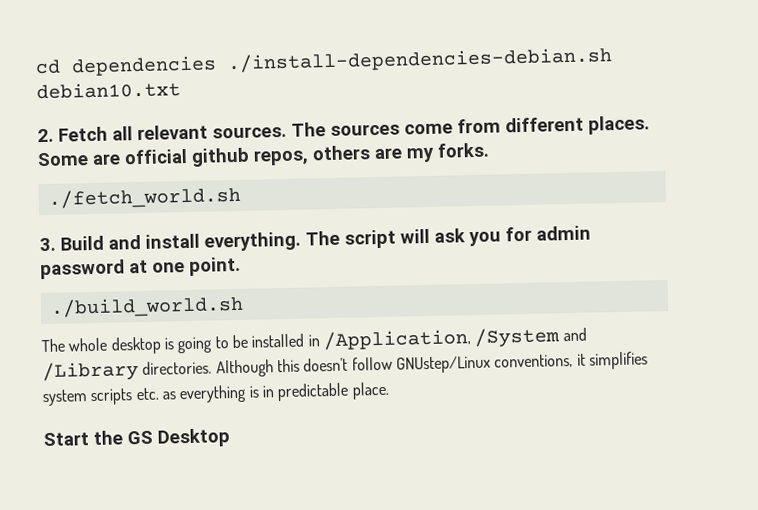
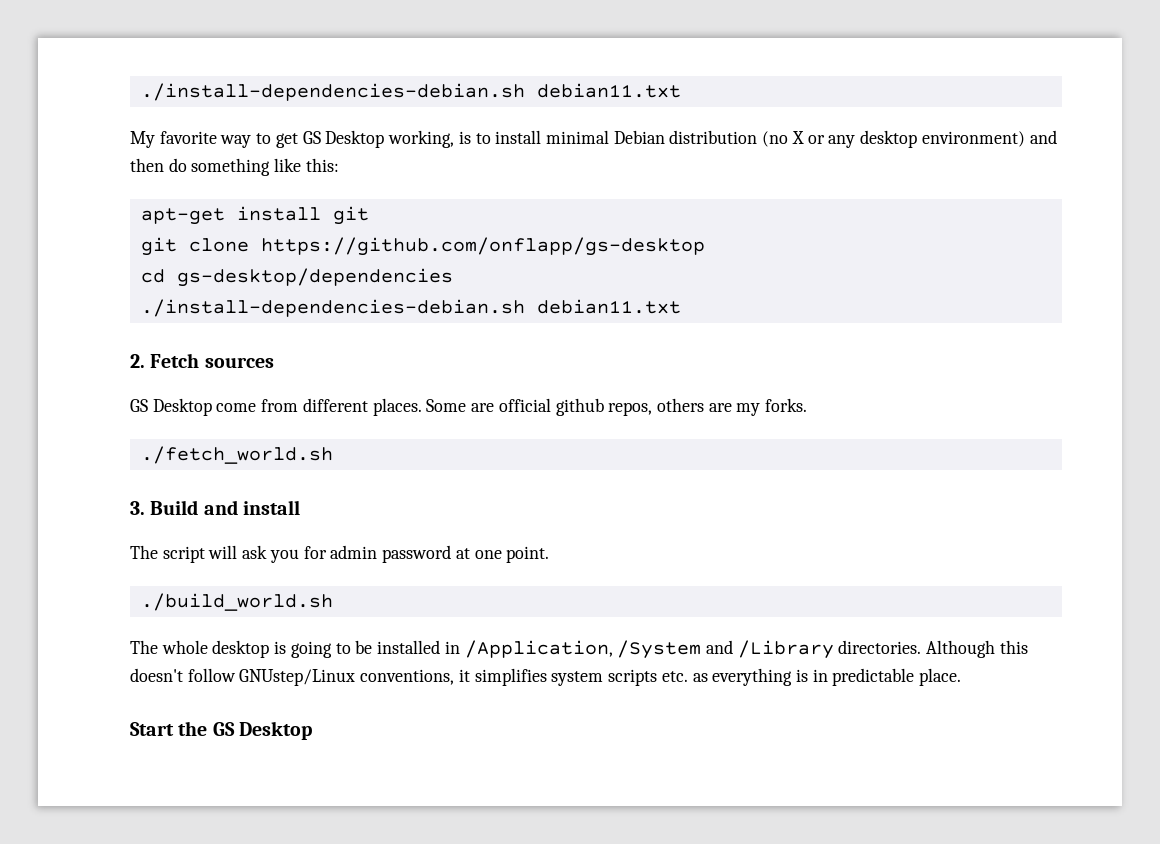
[35,47,613,77] [36,81,181,100] [37,122,326,143] cd dependencies ./install-dependencies-debian.sh debian10.txt // 2. Fetch all relevant sources. The -> [140,83,681,101] [130,130,1057,148] [130,158,339,176] [140,206,369,225] [140,237,705,256] [140,268,453,287] [140,299,681,317] [130,353,200,368] ./install-dependencies-debian.sh debian11.txt // My favorite way to get GS Desktop working, is to install minimal Debian distribution (no X or any desktop environment) and then do something like this: // apt-get install git // git clone https://github.com/onflapp/gs-desktop // cd gs-desktop/dependencies // ./install-dependencies-debian.sh debian11.txt // 2. Fetch
(400, 129) none -> [130,398,212,416] // GS Desktop
[204,231,301,252] everything. -> (300, 507) //

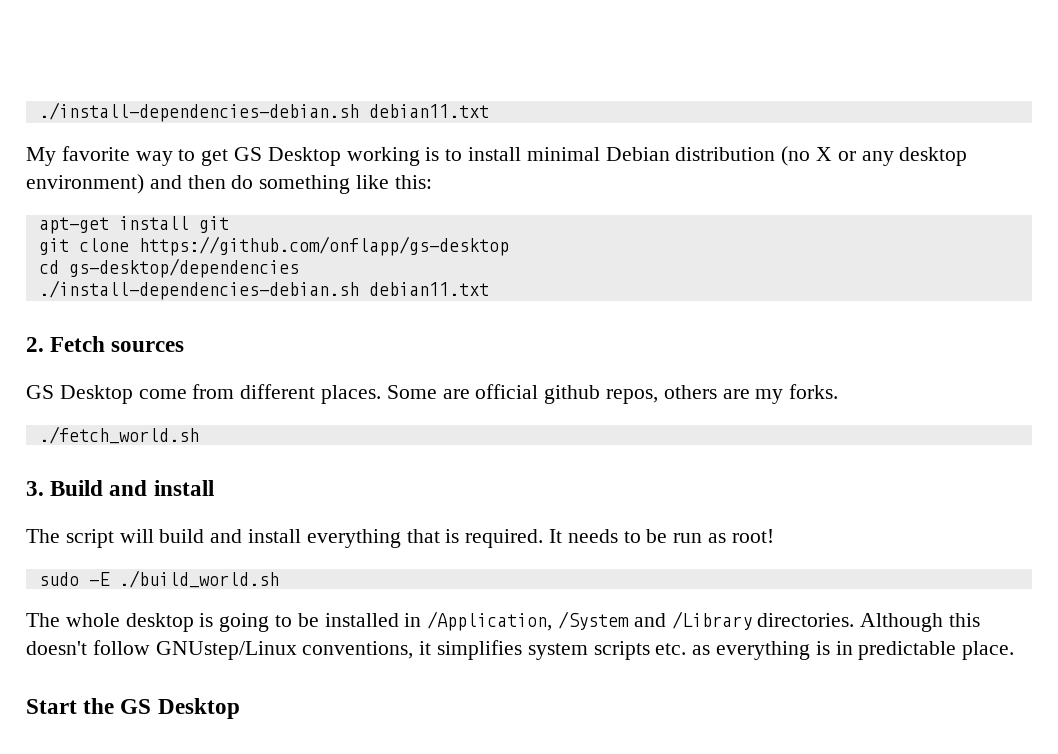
[388,130,455,148] working, -> [346,147,420,166] working
[242,545,550,563] ask you for admin password at one point. // -> [159,529,774,548] [38,572,110,586] build and install everything that is required. It needs to be run as root! // sudo -E

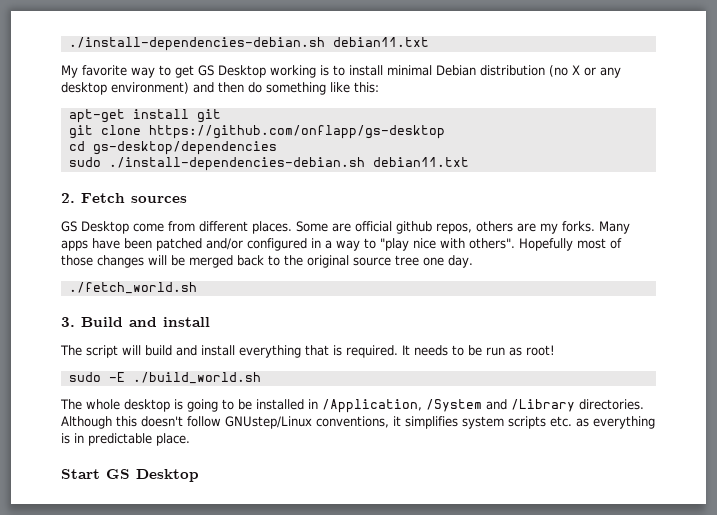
(299, 268) none -> [68,157,101,167] sudo
(839, 391) none -> [599,221,630,234] [61,238,622,251] [61,255,473,268] Many apps have been patched and/or configured in a way to "play nice with others". Hopefully most of those changes will be merged back to the original source tree one day.
[83,698,115,714] the -> (100, 474) none

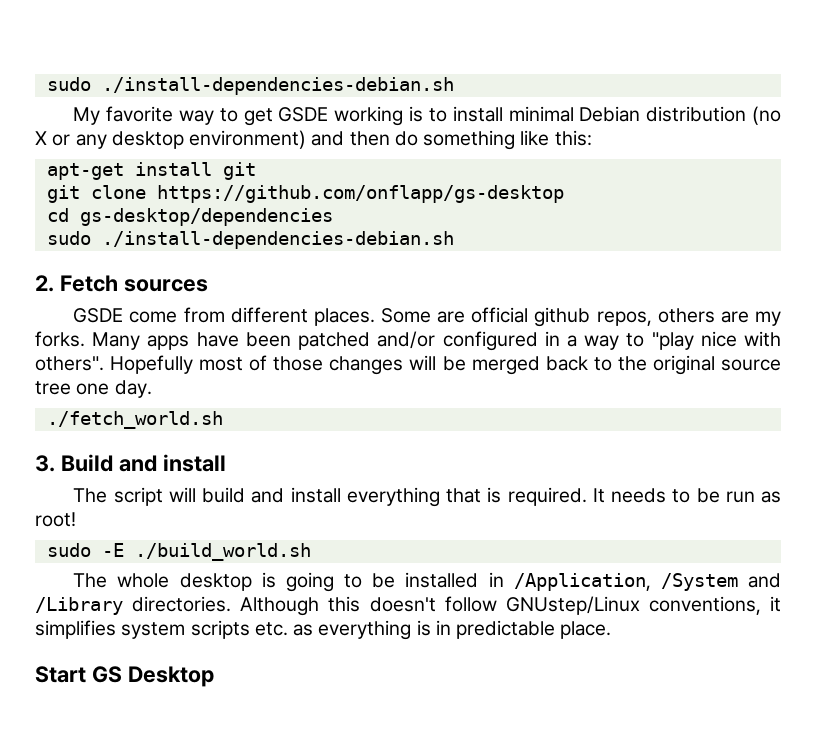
[68,37,429,51] ./install-dependencies-debian.sh debian11.txt -> [46,77,454,95] sudo ./install-dependencies-debian.sh
[198,65,266,78] GS Desktop -> [278,107,329,122] GSDE
[372,157,469,167] debian11.txt -> (454, 240) none
[61,221,129,234] GS Desktop -> [73,308,124,323] GSDE

